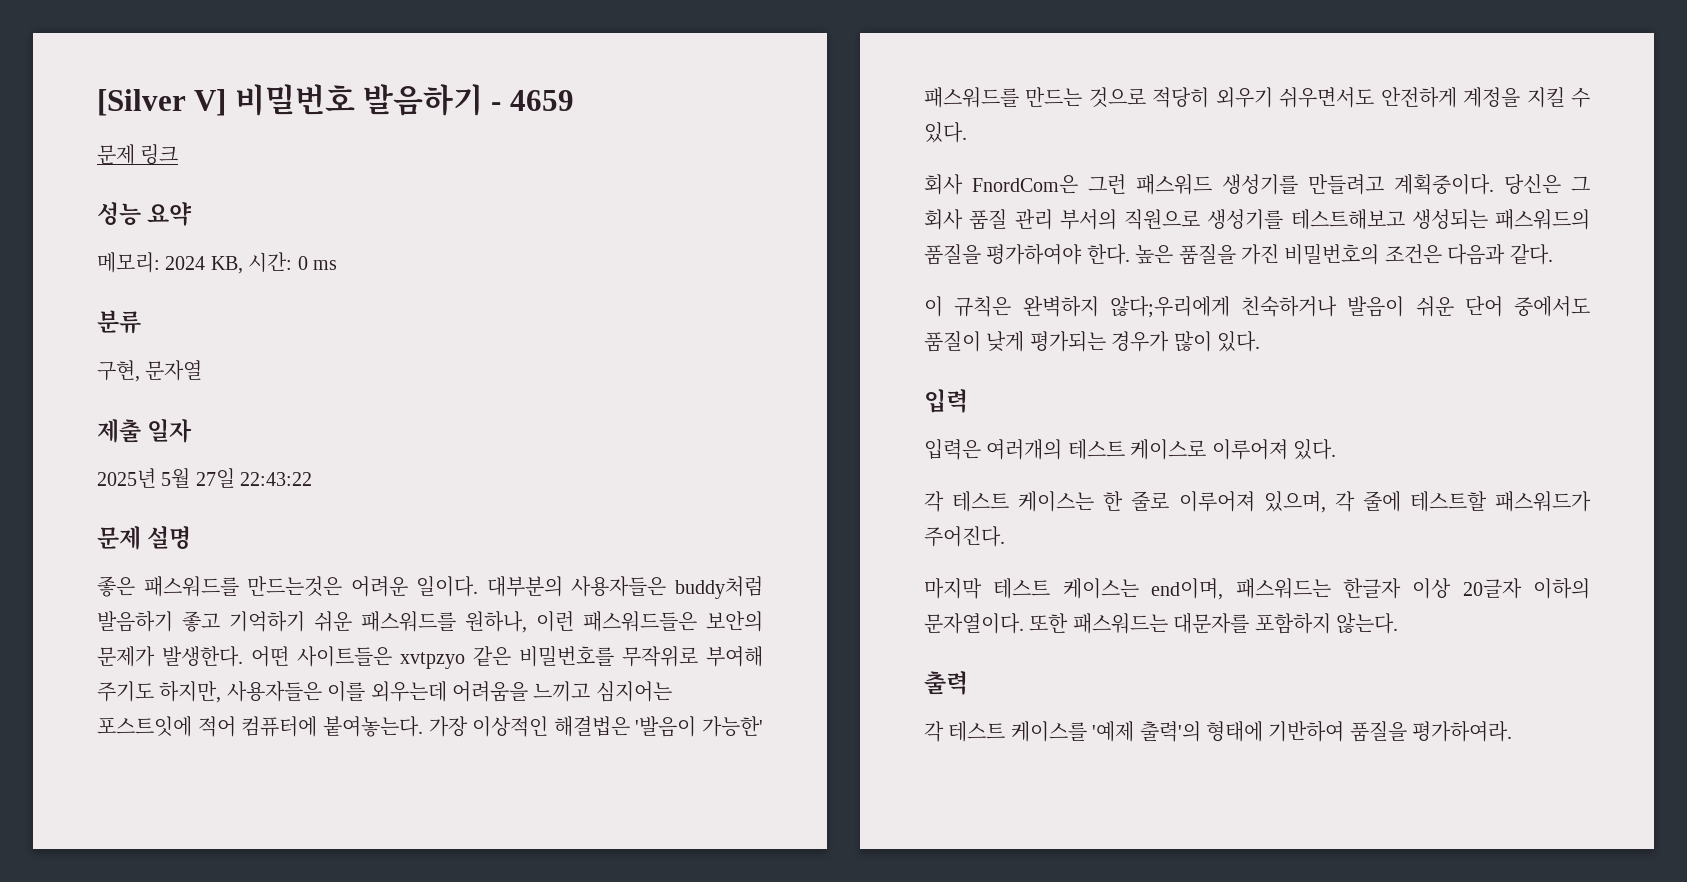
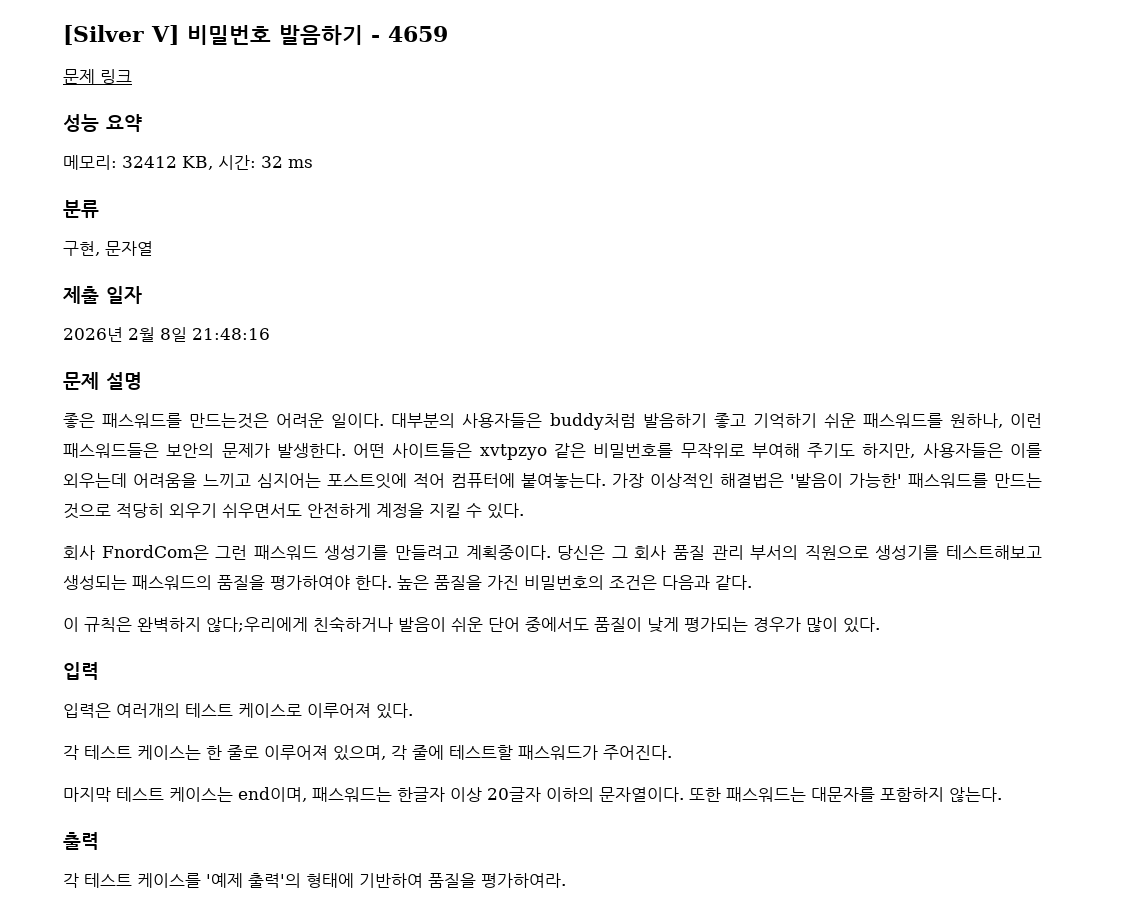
[165,256,206,270] 2024 -> [122,156,177,168] 32412
[297,256,308,270] 0 -> [261,156,283,168] 32
[97,467,313,488] 2025년 5월 27일 22:43:22 -> [63,327,270,342] 2026년 2월 8일 21:48:16

